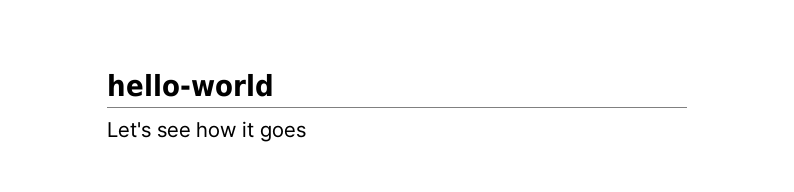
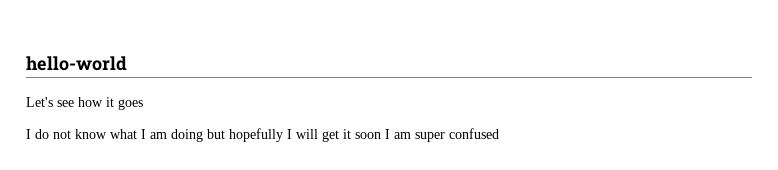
(306, 133) none -> [26,128,499,142] // I do not know what I am doing but hopefully I will get it soon I am super confused

